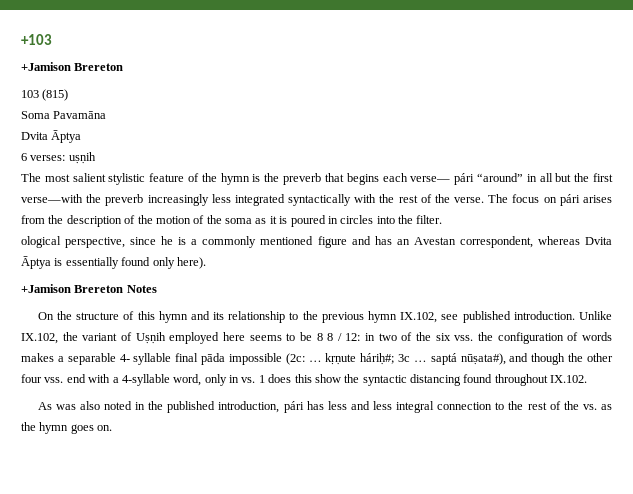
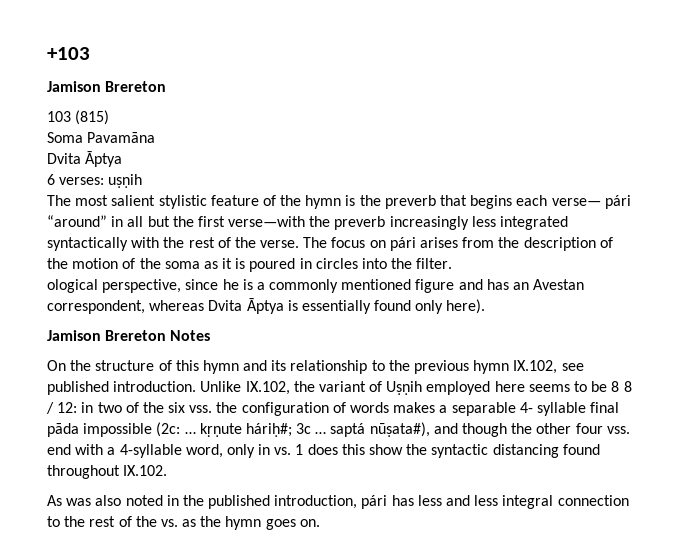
[21,62,71,71] +Jamison -> [47,81,101,92] Jamison
[21,284,71,293] +Jamison -> [47,330,101,341] Jamison

